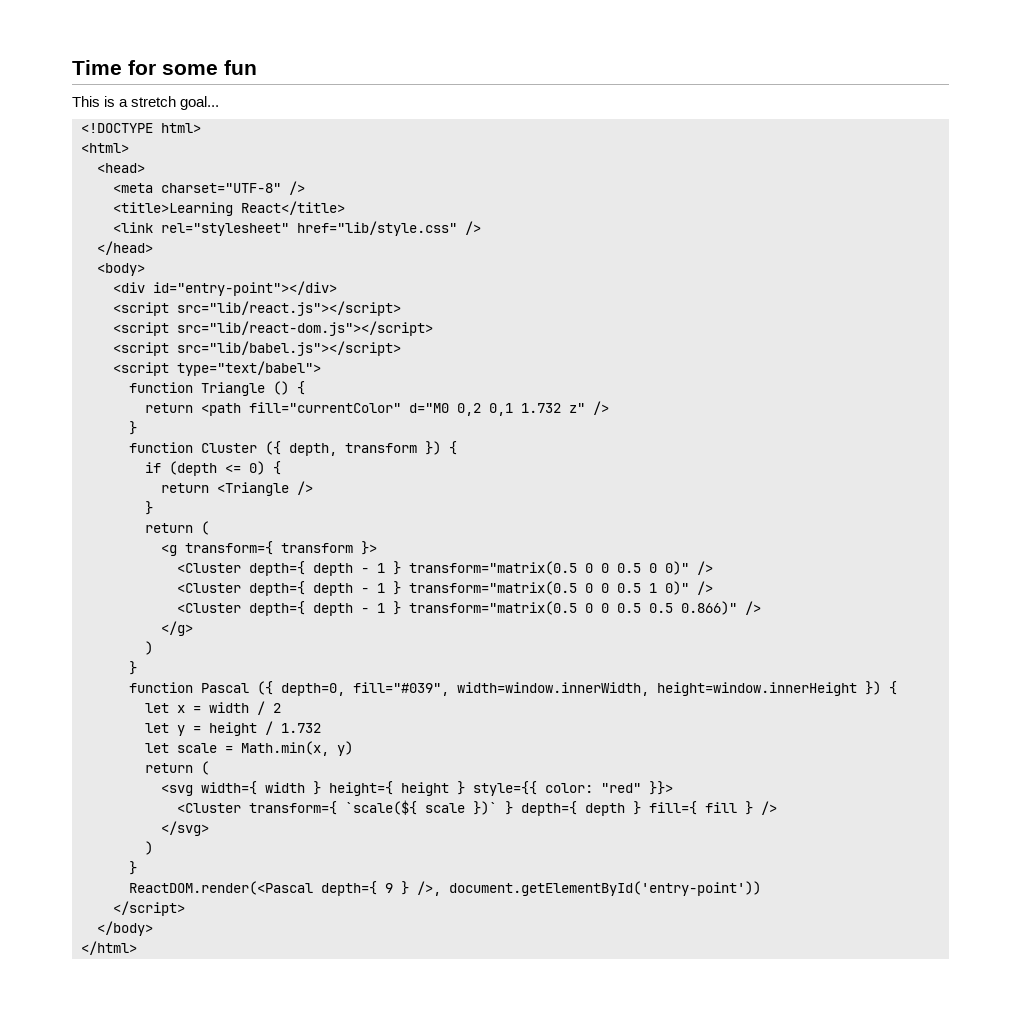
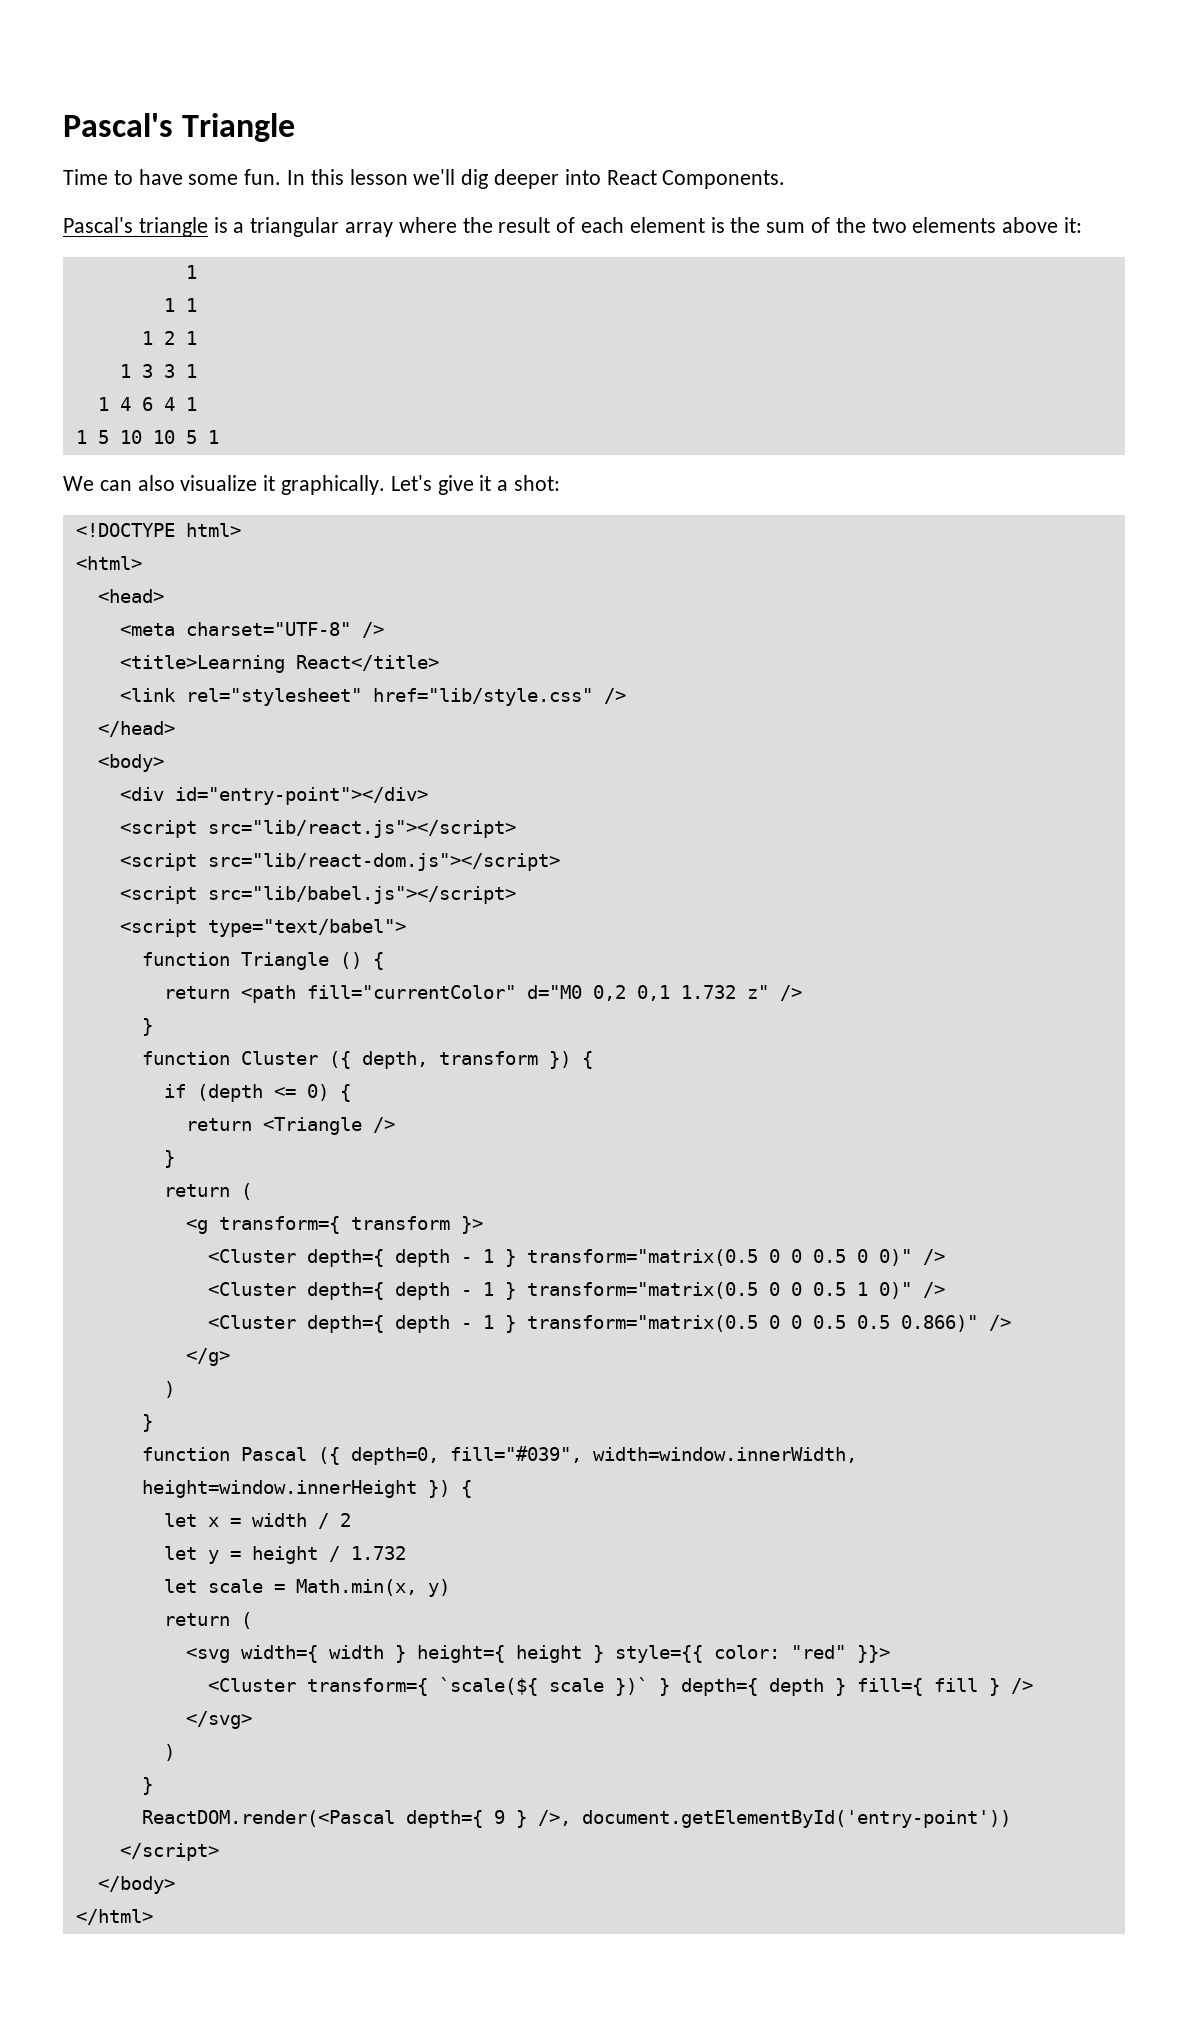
[72,60,257,75] [72,96,220,110] Time for some fun // This is a stretch goal... -> [63,113,296,142] [63,169,786,189] [63,217,1083,237] [185,265,197,279] [163,298,197,312] [141,331,197,345] [119,364,197,378] [97,397,197,411] [75,430,219,444] [63,475,561,495] Pascal's Triangle // Time to have some fun. In this lesson we'll dig deeper into React Components. // Pascal's triangle is a triangular array where the result of each element is the sum of the two elements above it: // 1 // 1 1 // 1 2 1 // 1 3 3 1 // 1 4 6 4 1 // 1 5 10 10 5 1 // We can also visualize it graphically. Let's give it a shot:

